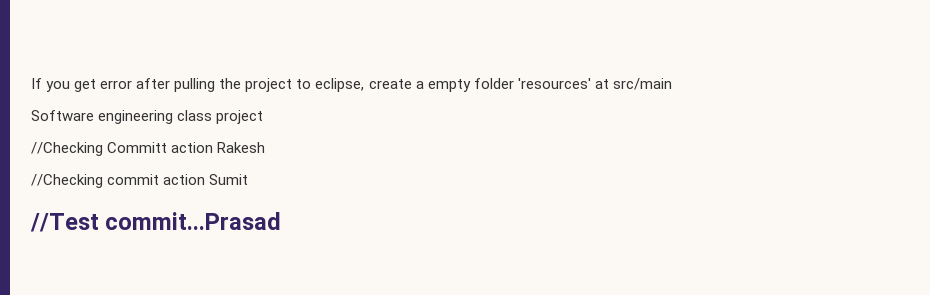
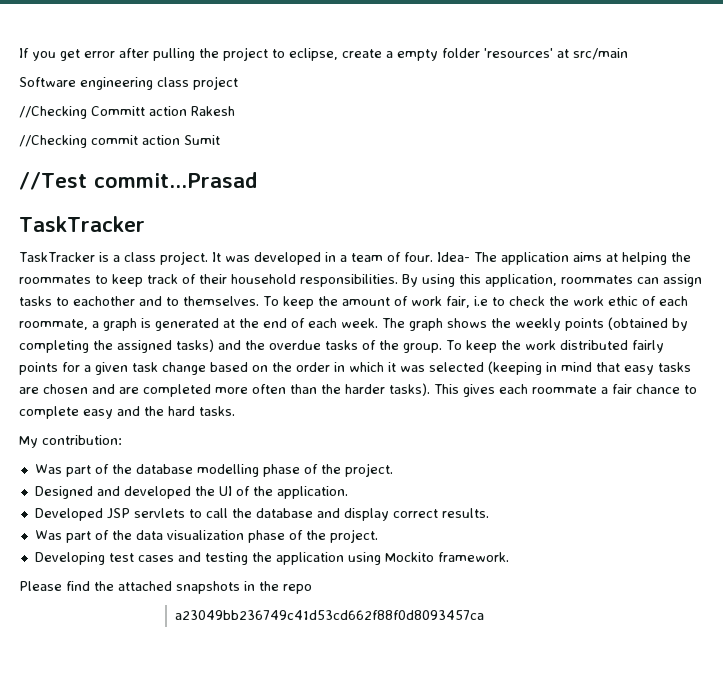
(282, 221) none -> [19,216,145,232] [19,251,691,265] [19,274,702,287] [19,296,688,309] [19,317,688,331] [19,339,664,353] [19,361,691,375] [19,383,697,397] [19,406,235,419] [19,435,122,448] [34,463,393,477] [34,486,348,499] [34,508,489,521] [34,529,378,543] [34,552,509,565] [19,581,312,594] [175,610,485,620] // TaskTracker // TaskTracker is a class project. It was developed in a team of four. Idea- The application aims at helping the roommates to keep track of their household responsibilities. By using this application, roommates can assign tasks to eachother and to themselves. To keep the amount of work fair, i.e to check the work ethic of each roommate, a graph is generated at the end of each week. The graph shows the weekly points (obtained by completing the assigned tasks) and the overdue tasks of the group. To keep the work distributed fairly points for a given task change based on the order in which it was selected (keeping in mind that easy tasks are chosen and are completed more often than the harder tasks). This gives each roommate a fair chance to complete easy and the hard tasks. // My contribution: // Was part of the database modelling phase of the project. // Designed and developed the UI of the application. // Developed JSP servlets to call the database and display correct results. // Was part of the data visualization phase of the project. // Developing test cases and testing the application using Mockito framework. // Please find the attached snapshots in the repo // a23049bb236749c41d53cd662f88f0d8093457ca

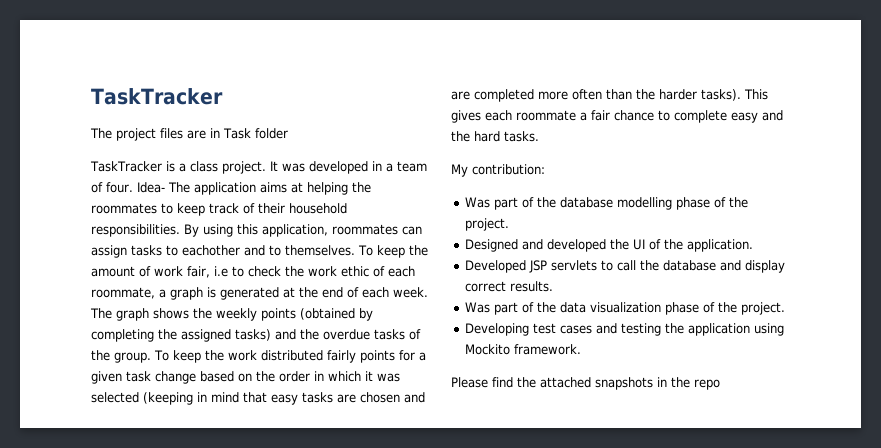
[19,47,628,61] [19,76,238,90] [19,106,235,119] [19,135,220,148] [19,172,257,190] [19,216,145,232] If you get error after pulling the project to eclipse, create a empty folder 'resources' at src/main // Software engineering class project // //Checking Committ action Rakesh // //Checking commit action Sumit // //Test commit...Prasad // TaskTracker -> [91,88,223,105] [90,128,288,141] TaskTracker // The project files are in Task folder
[175,610,485,620] // a23049bb236749c41d53cd662f88f0d8093457ca -> (720, 384) none

